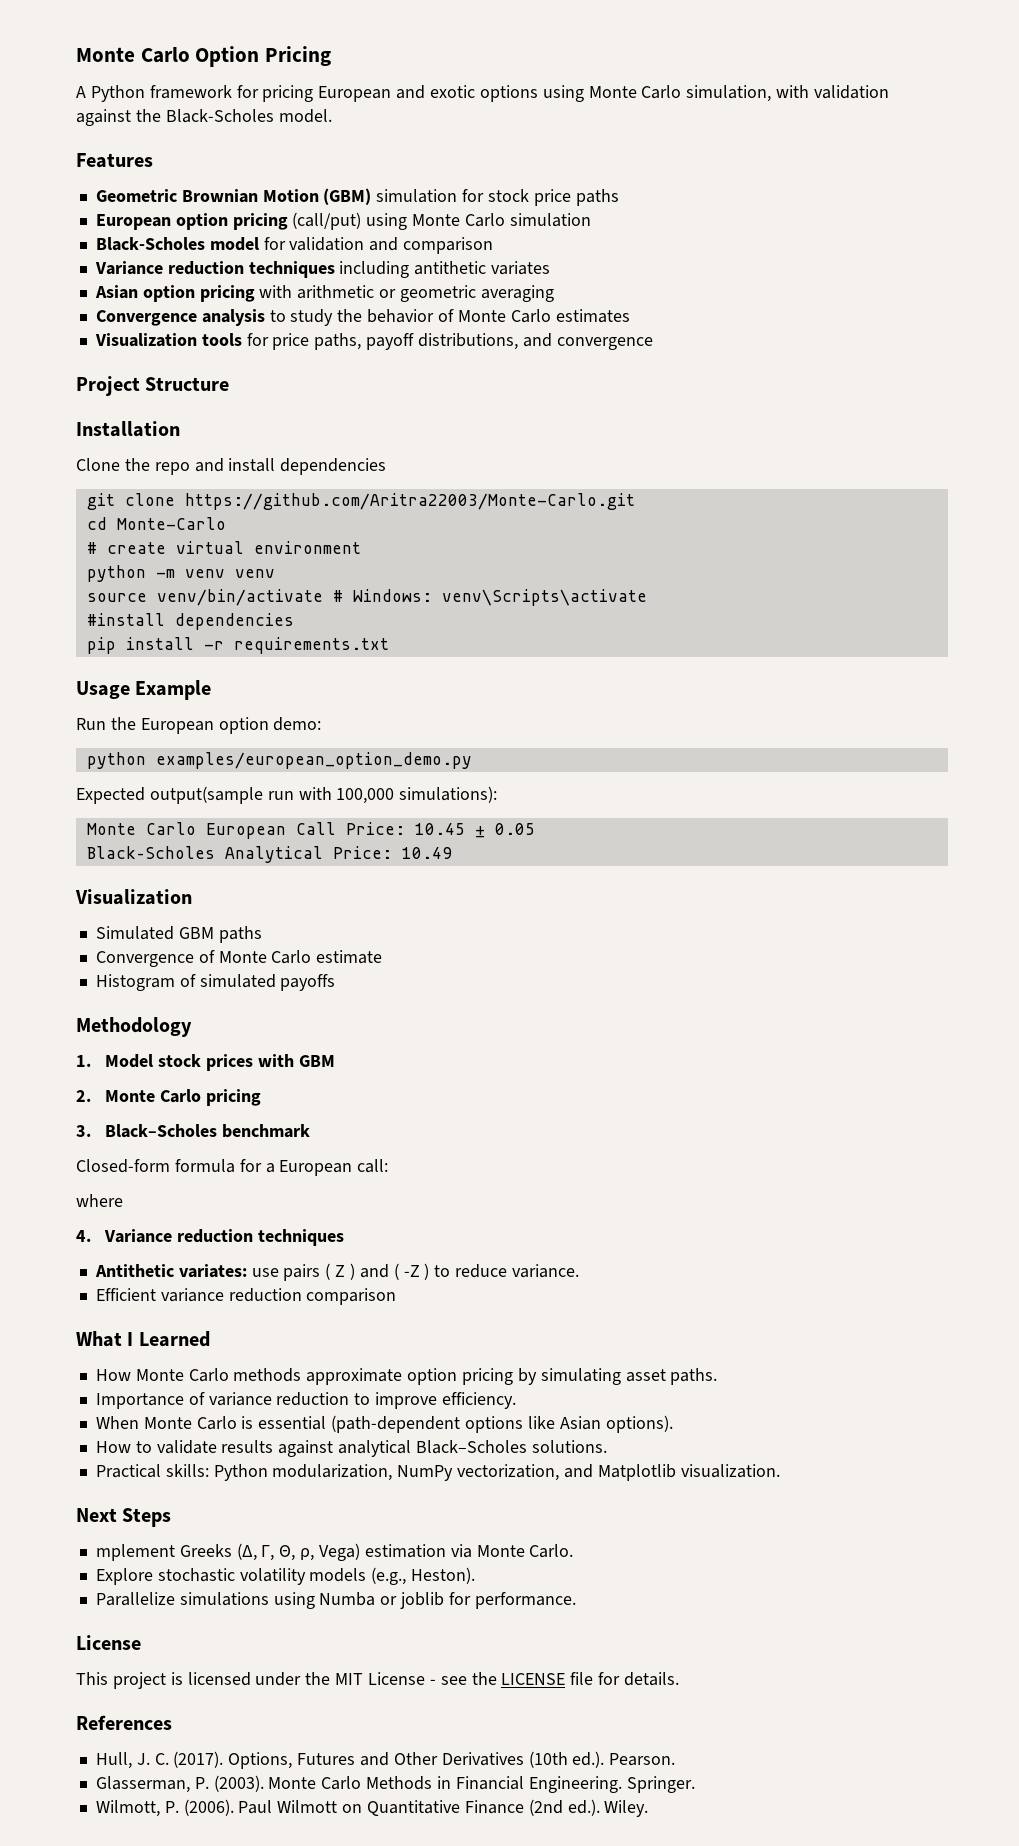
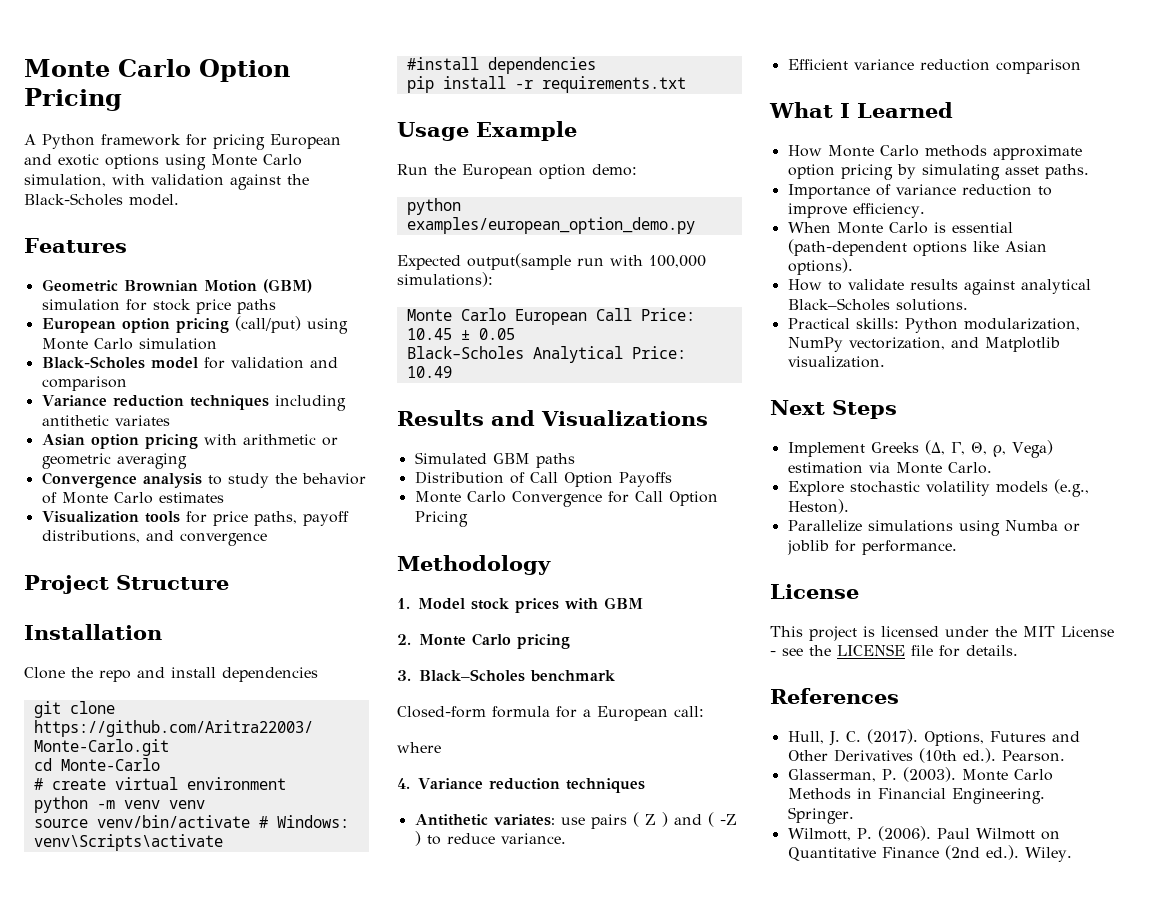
[75,889,192,905] Visualization -> [397,410,708,426] Results and Visualizations
[95,950,383,967] [95,974,336,991] Convergence of Monte Carlo estimate // Histogram of simulated payoffs -> [414,471,672,487] [414,491,718,507] [414,511,468,527] Distribution of Call Option Payoffs // Monte Carlo Convergence for Call Option Pricing
[95,1544,175,1561] mplement -> [787,442,865,457] Implement

